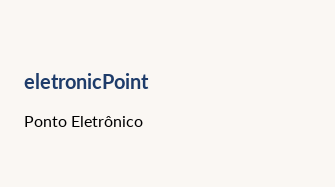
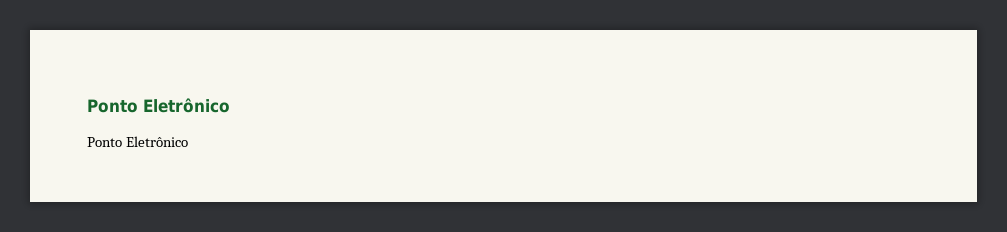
[24,73,149,89] eletronicPoint -> [87,98,230,113] Ponto Eletrônico

